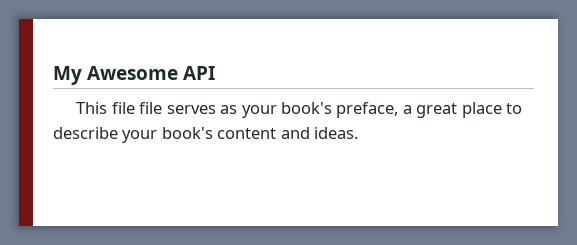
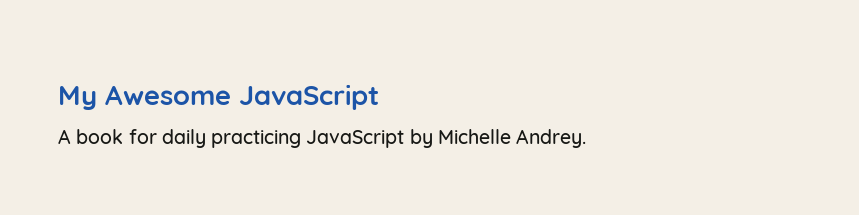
[183,66,216,80] [76,102,523,118] [53,127,359,143] API // This file file serves as your book's preface, a great place to describe your book's content and ideas. -> [239,84,379,110] [58,129,587,148] JavaScript // A book for daily practicing JavaScript by Michelle Andrey.

